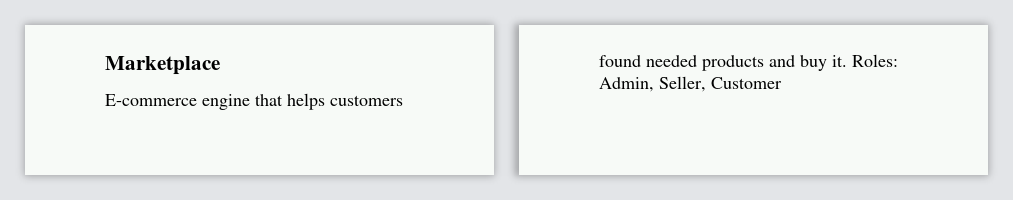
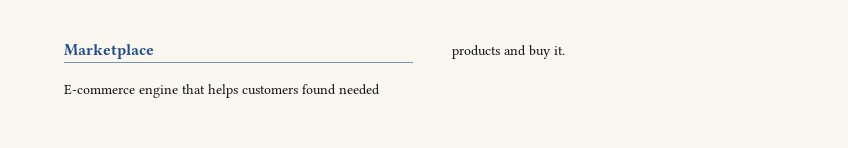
[852,54,898,67] [599,76,782,92] Roles: Admin, Seller, Customer -> (565, 50) none

